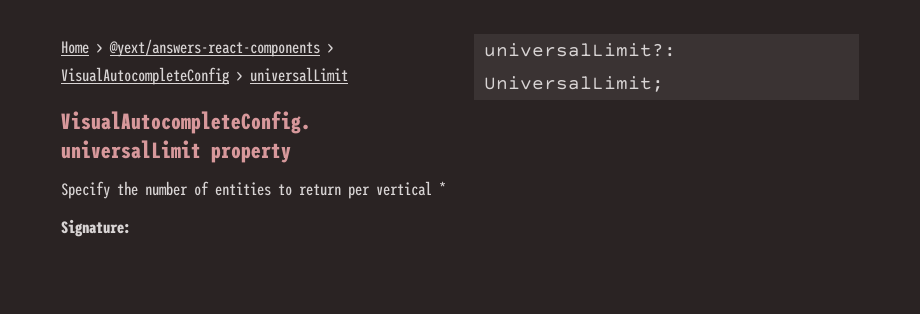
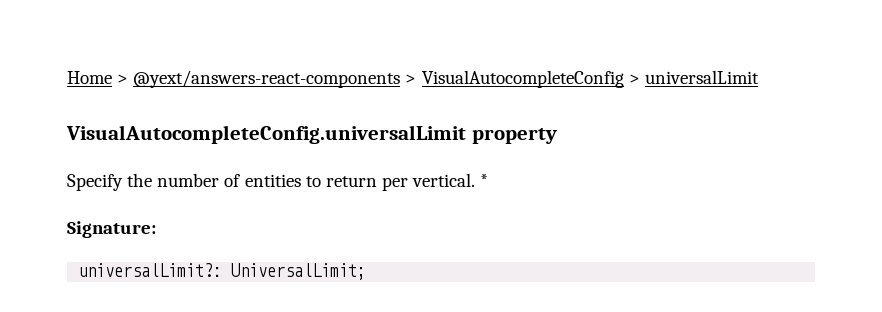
[376,181,432,196] vertical -> [412,173,476,187] vertical.

